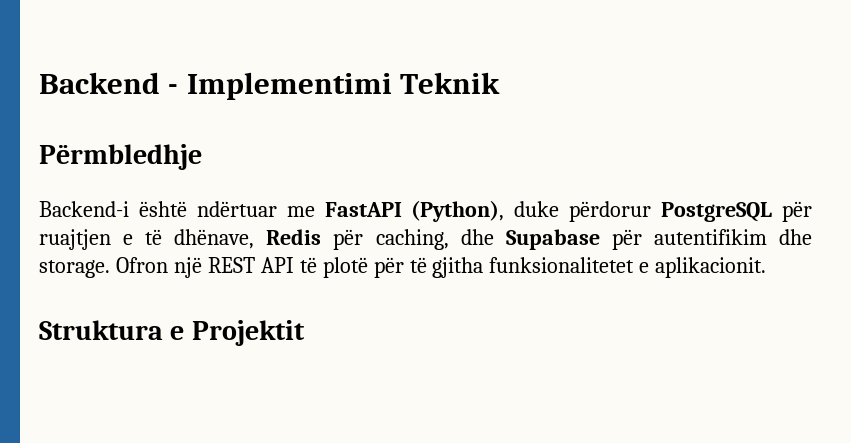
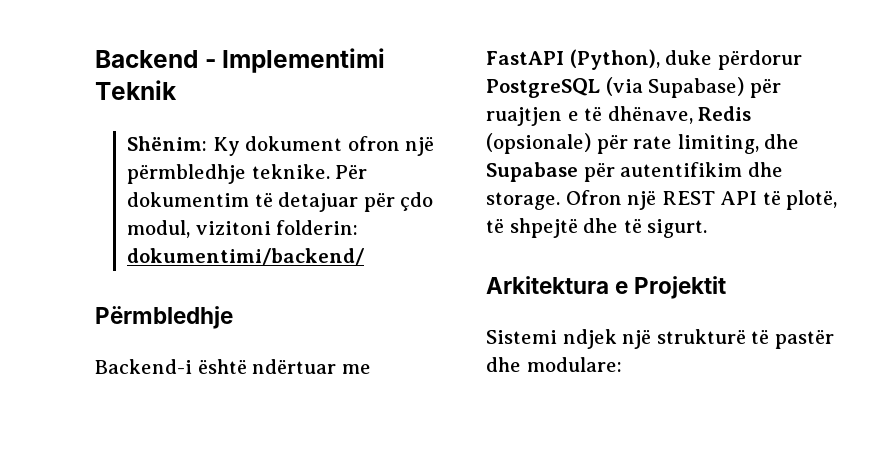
(501, 83) none -> [127,136,435,156] [127,164,368,184] [127,192,434,212] [127,220,359,238] [127,248,365,265] // Shënim: Ky dokument ofron një përmbledhje teknike. Për dokumentim të detajuar për çdo modul, vizitoni folderin: dokumentimi/backend/
(773, 212) none -> [605,77,745,98] (via Supabase)
[333,229,449,250] për caching, -> [486,133,759,154] (opsionale) për rate limiting,
[322,257,767,278] [39,320,305,346] plotë për të gjitha funksionalitetet e aplikacionit. // Struktura e Projektit -> [786,190,838,210] [486,218,708,238] [486,276,727,299] [486,329,834,349] [486,357,622,372] plotë, të shpejtë dhe të sigurt. // Arkitektura e Projektit // Sistemi ndjek një strukturë të pastër dhe modulare:

